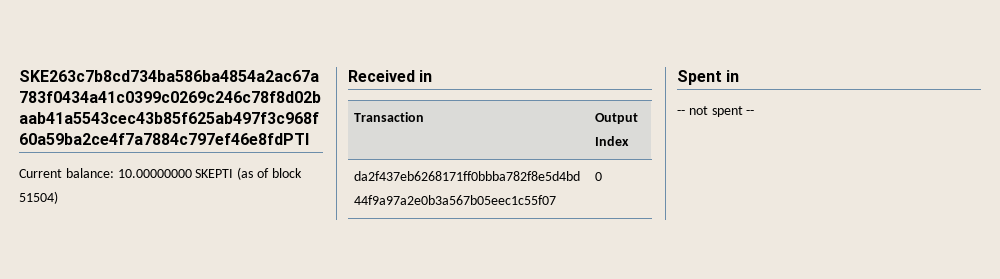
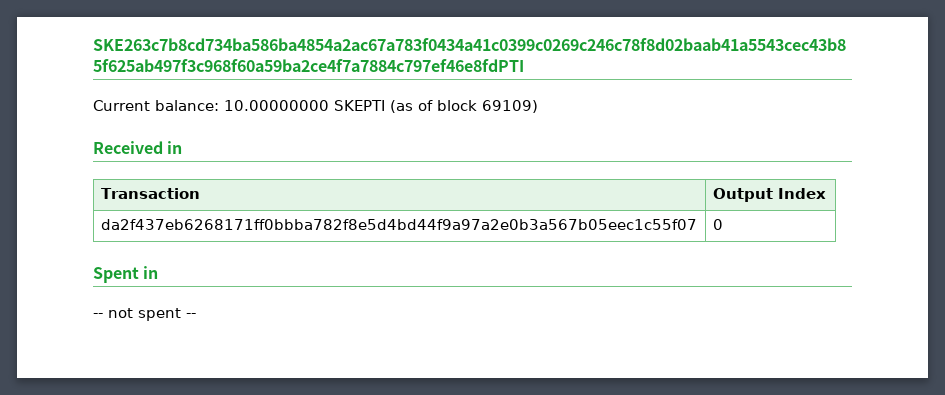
[19,191,58,204] 51504) -> [482,100,538,113] 69109)

